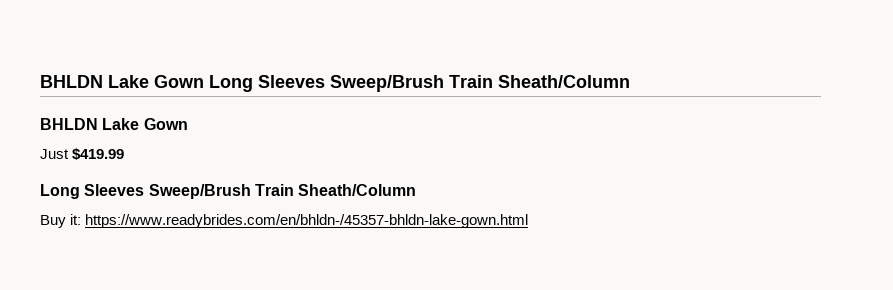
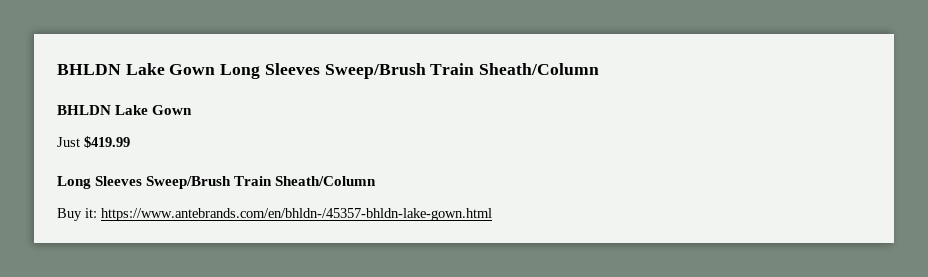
[85,214,529,228] https://www.readybrides.com/en/bhldn-/45357-bhldn-lake-gown.html -> [101,208,492,221] https://www.antebrands.com/en/bhldn-/45357-bhldn-lake-gown.html

